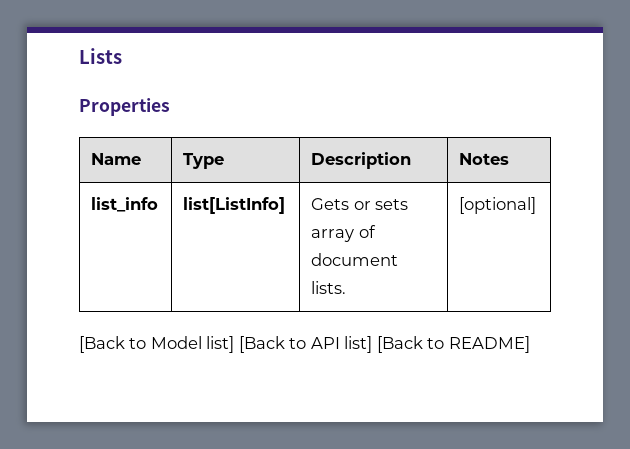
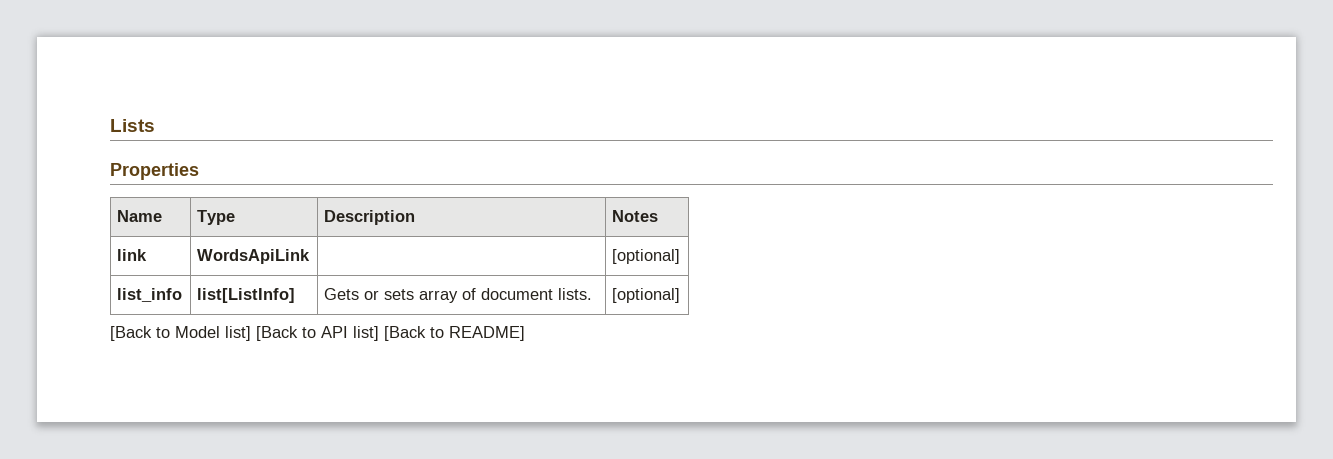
(510, 159) none -> [117,249,148,261] [197,249,311,264] [612,249,681,264] // link | WordsApiLink | | [optional]

